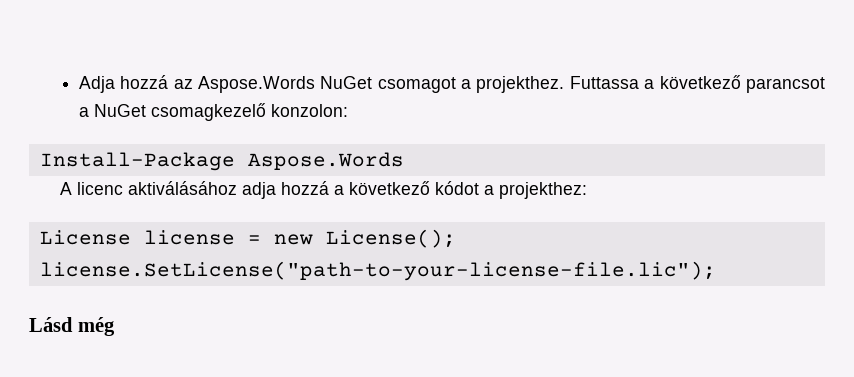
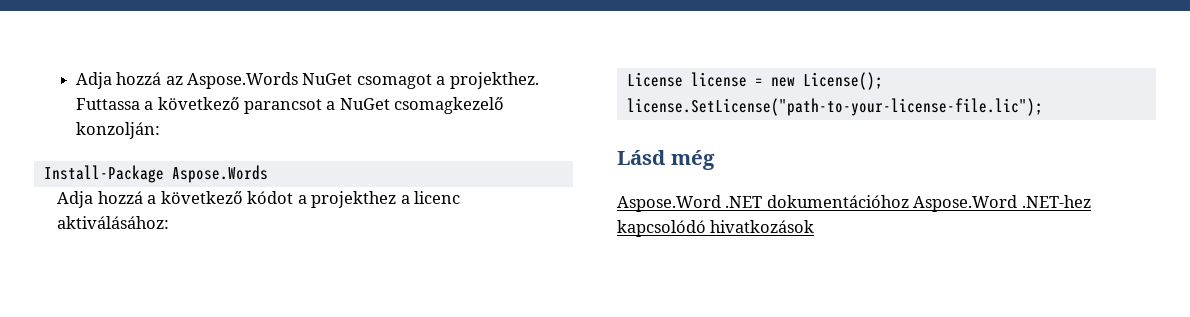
[270,104,348,117] konzolon: -> [75,122,160,139] konzolján:
[59,181,276,199] A licenc aktiválásához adja -> [57,191,94,208] Adja
[498,182,587,199] projekthez: -> [311,191,461,208] [57,216,170,229] projekthez a licenc aktiválásához:
(115, 326) none -> [617,195,1091,212] [617,220,815,237] // Aspose.Word .NET dokumentációhoz Aspose.Word .NET-hez kapcsolódó hivatkozások

